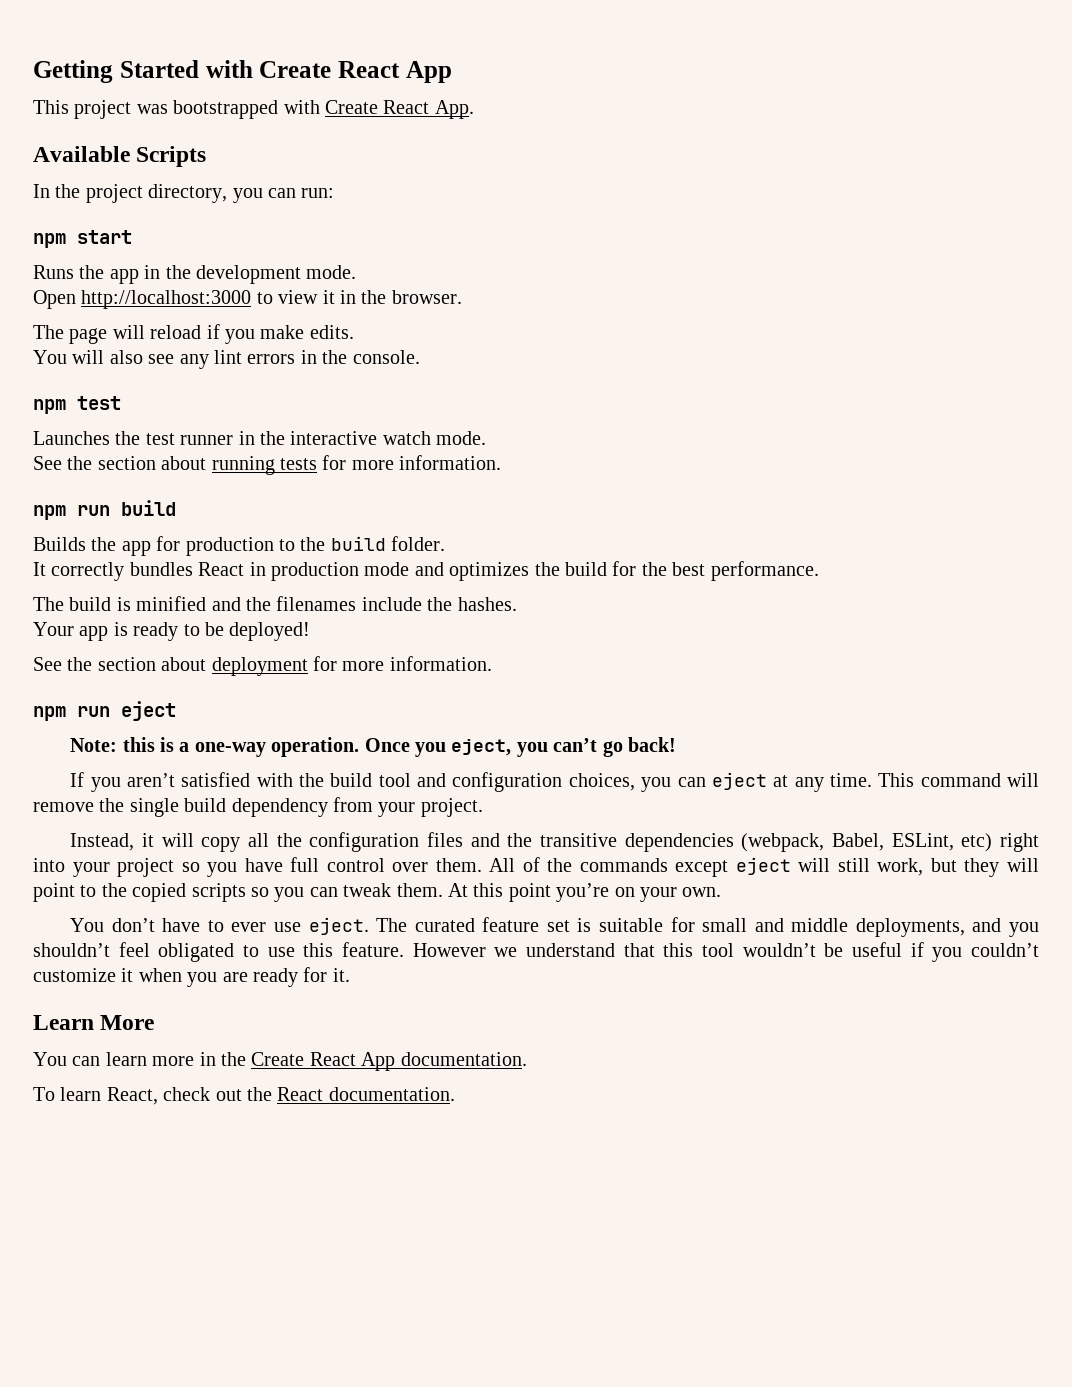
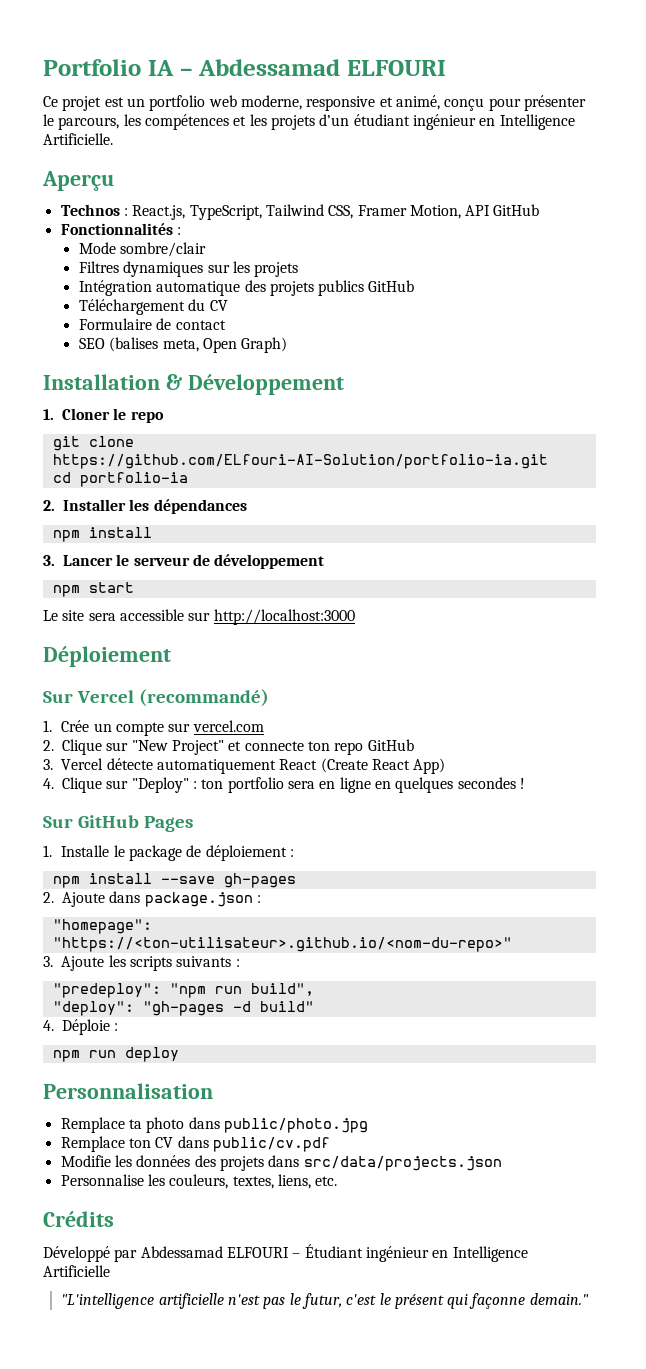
[33,60,452,83] [33,100,474,119] [33,146,207,167] [33,184,335,203] [33,230,132,248] [33,265,357,284] [33,290,462,309] [33,324,354,344] [33,350,420,369] [33,396,121,414] [33,431,487,445] [33,455,502,475] [33,500,176,520] [33,536,446,556] [33,561,819,581] [33,596,517,611] [33,622,311,641] [33,656,492,676] [33,701,176,721] [70,737,676,757] [70,772,1040,792] [33,797,483,817] [70,832,1040,852] [33,857,1039,877] [33,883,722,902] [70,917,1040,937] [33,942,1039,962] [33,967,350,987] [33,1015,155,1030] [33,1052,527,1071] [33,1087,455,1105] Getting Started with Create React App // This project was bootstrapped with Create React App. // Available Scripts // In the project directory, you can run: // npm start // Runs the app in the development mode. // Open http://localhost:3000 to view it in the browser. // The page will reload if you make edits. // You will also see any lint errors in the console. // npm test // Launches the test runner in the interactive watch mode. // See the section about running tests for more information. // npm run build // Builds the app for production to the build folder. // It correctly bundles React in production mode and optimizes the build for the best performance. // The build is minified and the filenames include the hashes. // Your app is ready to be deployed! // See the section about deployment for more information. // npm run eject // Note: this is a one-way operation. Once you eject, you can’t go back! // If you aren’t satisfied with the build tool and configuration choices, you can eject at any time. This command will remove the single build dependency from your project. // Instead, it will copy all the configuration files and the transitive dependencies (webpack, Babel, ESLint, etc) right into your project so you have full control over them. All of the commands except eject will still work, but they will point to the copied scripts so you can tweak them. At this point you’re on your own. // You don’t have to ever use eject. The curated feature set is suitable for small and middle deployments, and you shouldn’t feel obligated to use this feature. However we understand that this tool wouldn’t be useful if you couldn’t customize it when you are ready for it. // Learn More // You can learn more in the Create React App documentation. // To learn React, check out the React documentation. -> [43,59,446,76] [43,95,586,111] [43,114,575,130] [43,133,113,145] [42,171,114,191] [60,204,540,220] [60,223,181,235] [78,242,207,257] [78,261,299,277] [78,280,415,296] [78,299,228,315] [78,318,226,330] [78,337,288,353] [43,374,344,395] [43,408,164,423] [52,436,134,451] [52,454,548,469] [52,472,188,487] [43,499,247,514] [52,527,152,542] [43,554,325,569] [52,582,134,597] [43,609,355,625] [43,646,171,667] [43,689,269,707] [43,720,264,736] [43,739,414,755] [43,758,446,774] [43,777,525,793] [43,815,193,832] [43,845,294,861] [52,873,296,888] [43,891,261,907] [52,919,152,934] [52,937,512,952] [43,955,240,971] [52,983,314,998] [52,1001,314,1016] [43,1019,119,1035] [52,1047,179,1062] [43,1083,213,1099] [60,1117,368,1133] [60,1136,330,1152] [60,1155,502,1171] [60,1174,338,1189] [43,1211,114,1227] [43,1244,528,1262] [43,1265,110,1277] [61,1293,589,1309] Portfolio IA – Abdessamad ELFOURI // Ce projet est un portfolio web moderne, responsive et animé, conçu pour présenter le parcours, les compétences et les projets d’un étudiant ingénieur en Intelligence Artificielle. // Aperçu // Technos : React.js, TypeScript, Tailwind CSS, Framer Motion, API GitHub // Fonctionnalités : // Mode sombre/clair // Filtres dynamiques sur les projets // Intégration automatique des projets publics GitHub // Téléchargement du CV // Formulaire de contact // SEO (balises meta, Open Graph) // Installation & Développement // 1. Cloner le repo // git clone https://github.com/ELfouri-AI-Solution/portfolio-ia.git // cd portfolio-ia // 2. Installer les dépendances // npm install // 3. Lancer le serveur de développement // npm start // Le site sera accessible sur http://localhost:3000 // Déploiement // Sur Vercel (recommandé) // 1. Crée un compte sur vercel.com // 2. Clique sur "New Project" et connecte ton repo GitHub // 3. Vercel détecte automatiquement React (Create React App) // 4. Clique sur "Deploy" : ton portfolio sera en ligne en quelques secondes ! // Sur GitHub Pages // 1. Installe le package de déploiement : // npm install --save gh-pages // 2. Ajoute dans package.json : // "homepage": "https://<ton-utilisateur>.github.io/<nom-du-repo>" // 3. Ajoute les scripts suivants : // "predeploy": "npm run build", // "deploy": "gh-pages -d build" // 4. Déploie : // npm run deploy // Personnalisation // Remplace ta photo dans public/photo.jpg // Remplace ton CV dans public/cv.pdf // Modifie les données des projets dans src/data/projects.json // Personnalise les couleurs, textes, liens, etc. // Crédits // Développé par Abdessamad ELFOURI – Étudiant ingénieur en Intelligence Artificielle // "L'intelligence artificielle n'est pas le futur, c'est le présent qui façonne demain."

